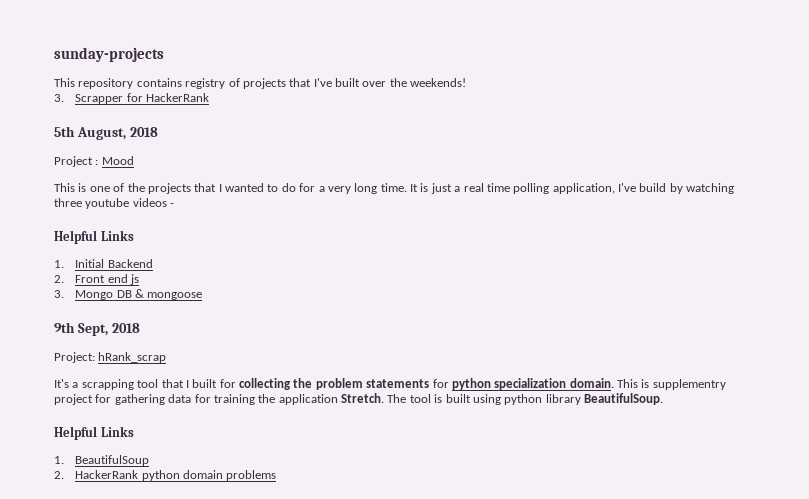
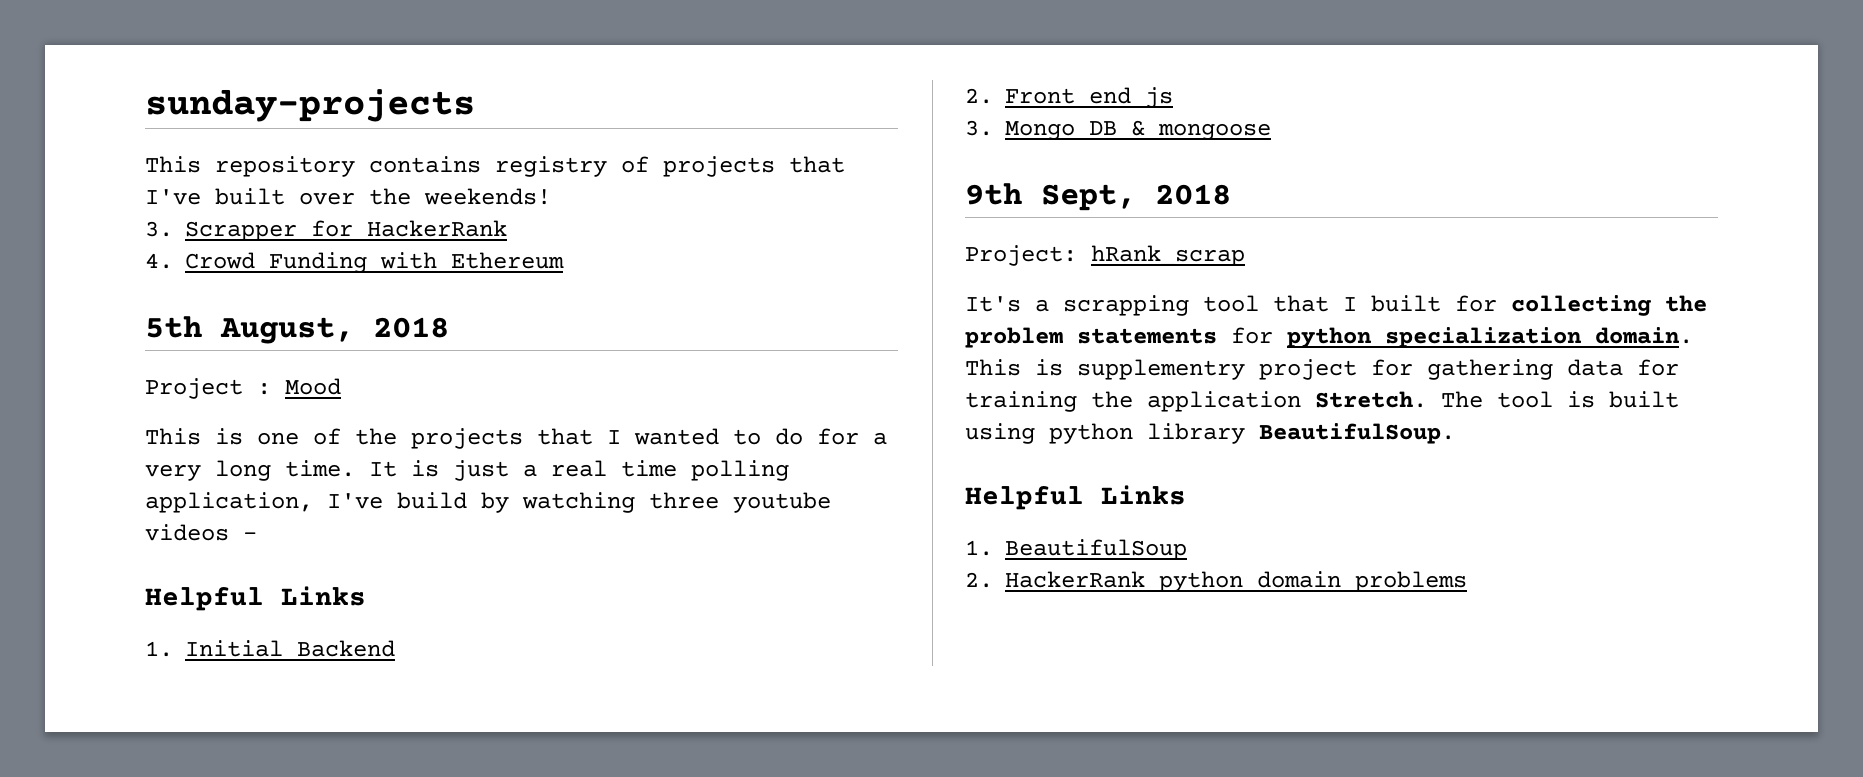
(210, 97) none -> [145,252,564,273] // 4. Crowd Funding with Ethereum

